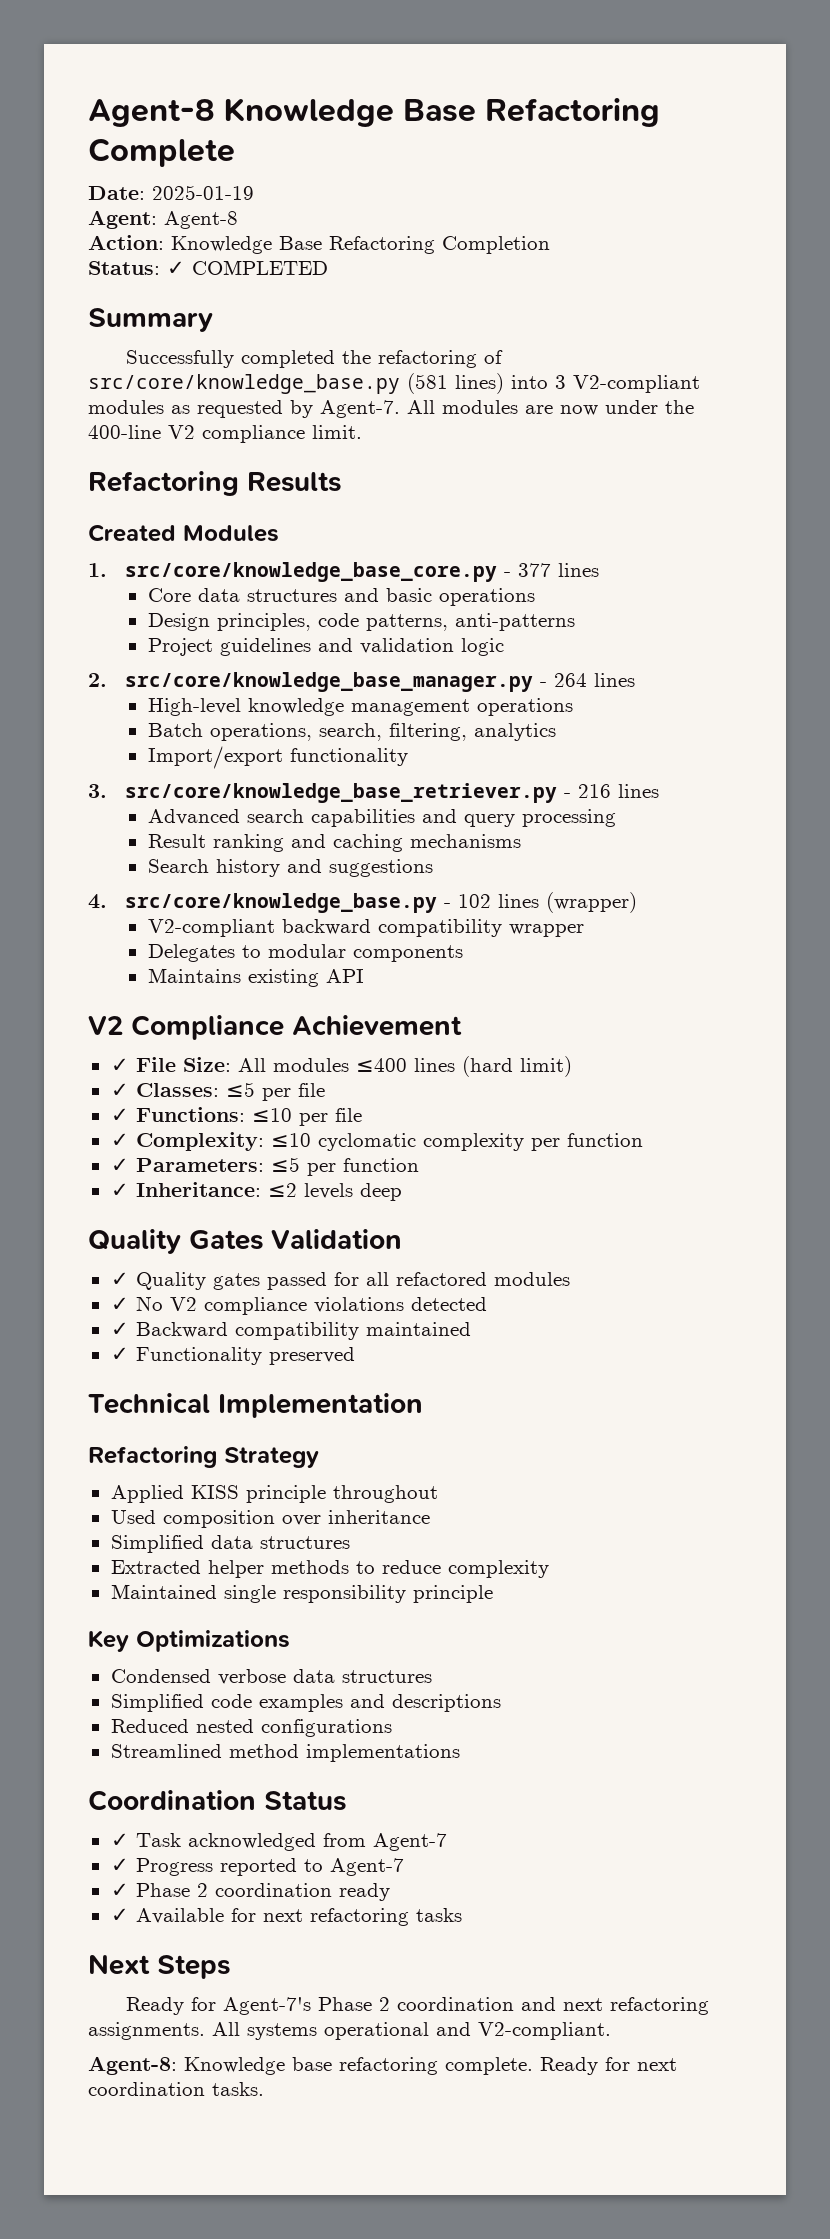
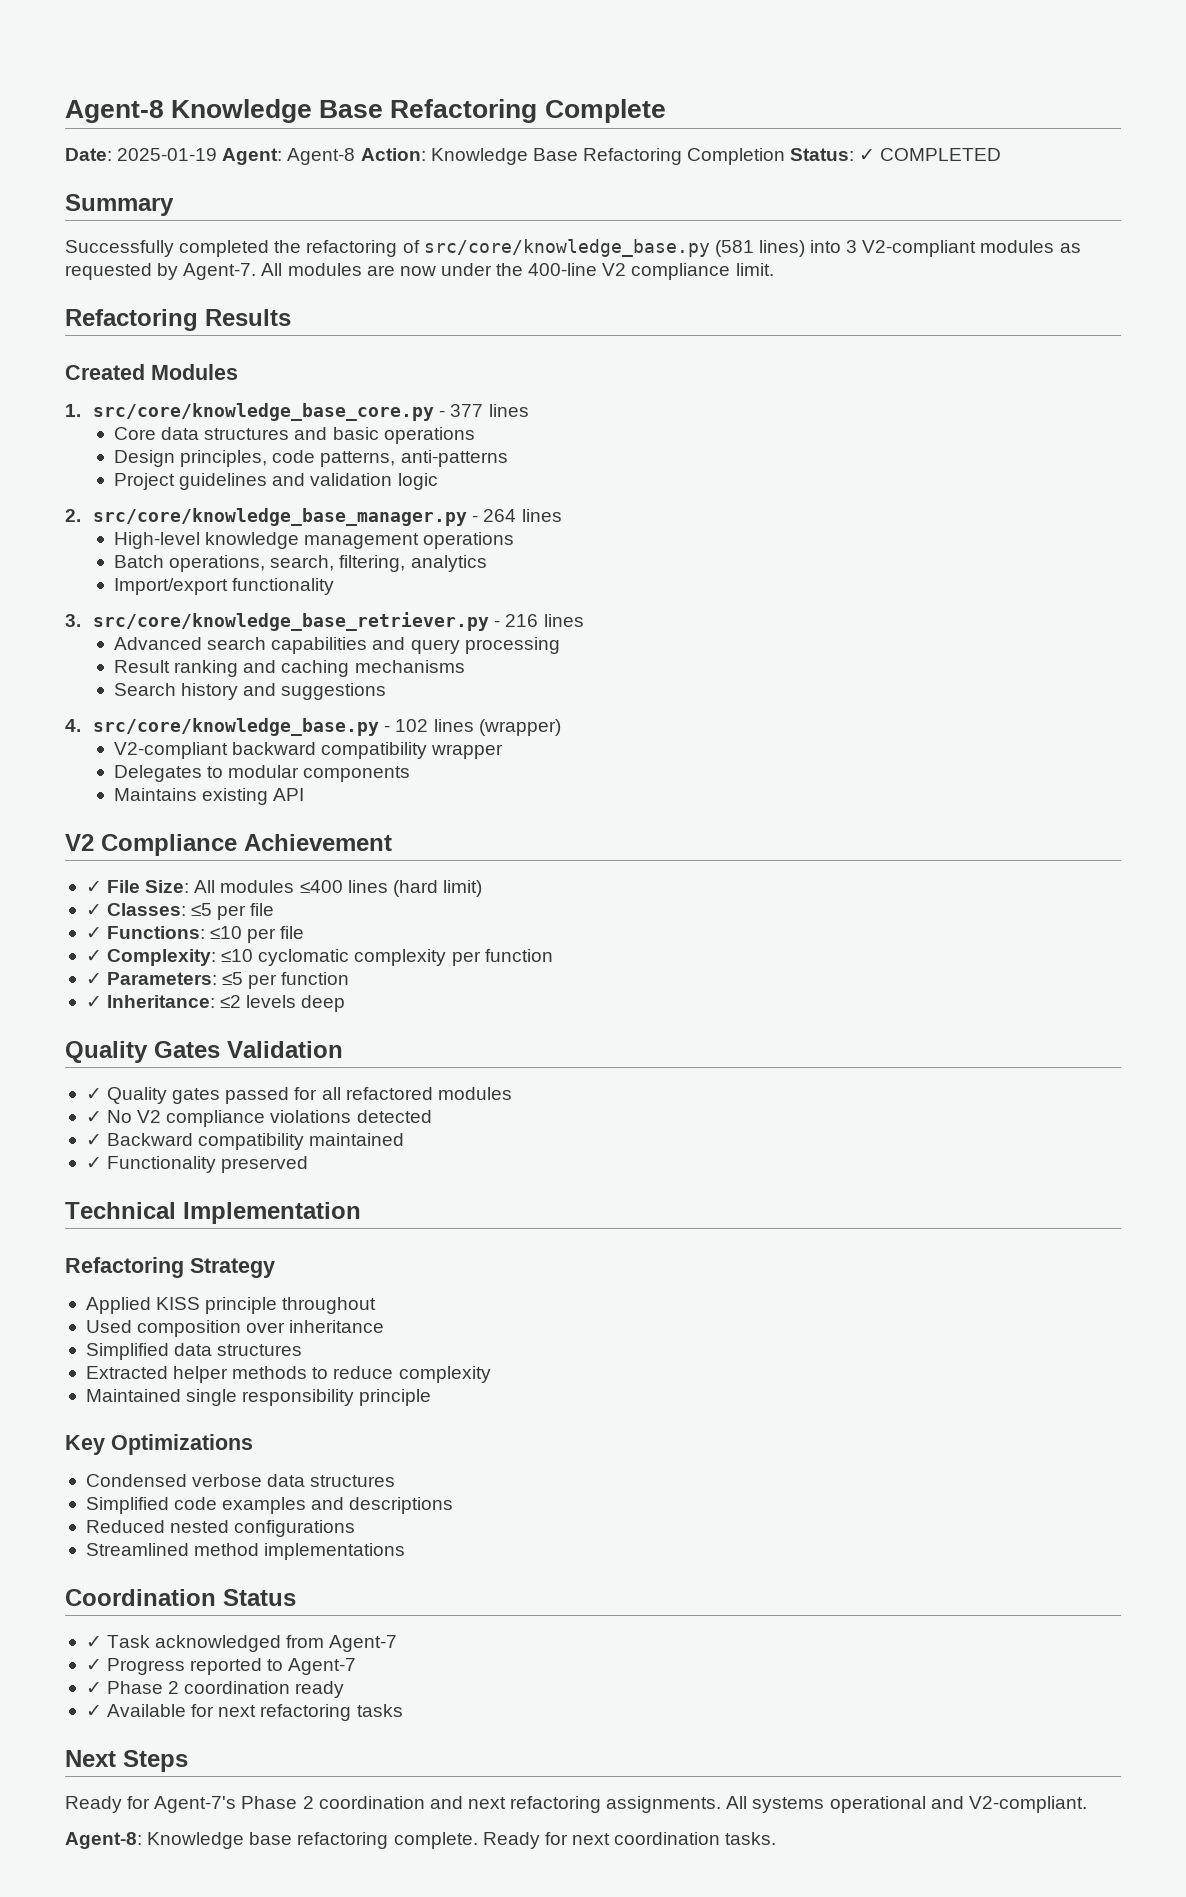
(254, 192) // -> (218, 154) none
(238, 220) // -> (356, 156) none
(550, 245) // -> (786, 156) none

